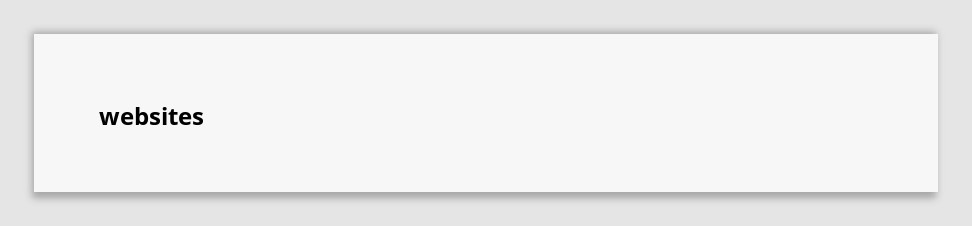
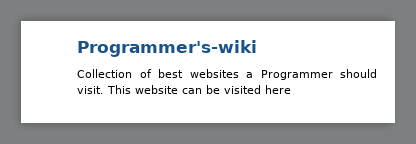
[99,107,204,125] websites -> [77,40,257,57] [77,69,377,80] [77,85,291,94] Programmer's-wiki // Collection of best websites a Programmer should visit. This website can be visited here

